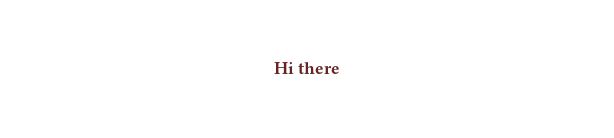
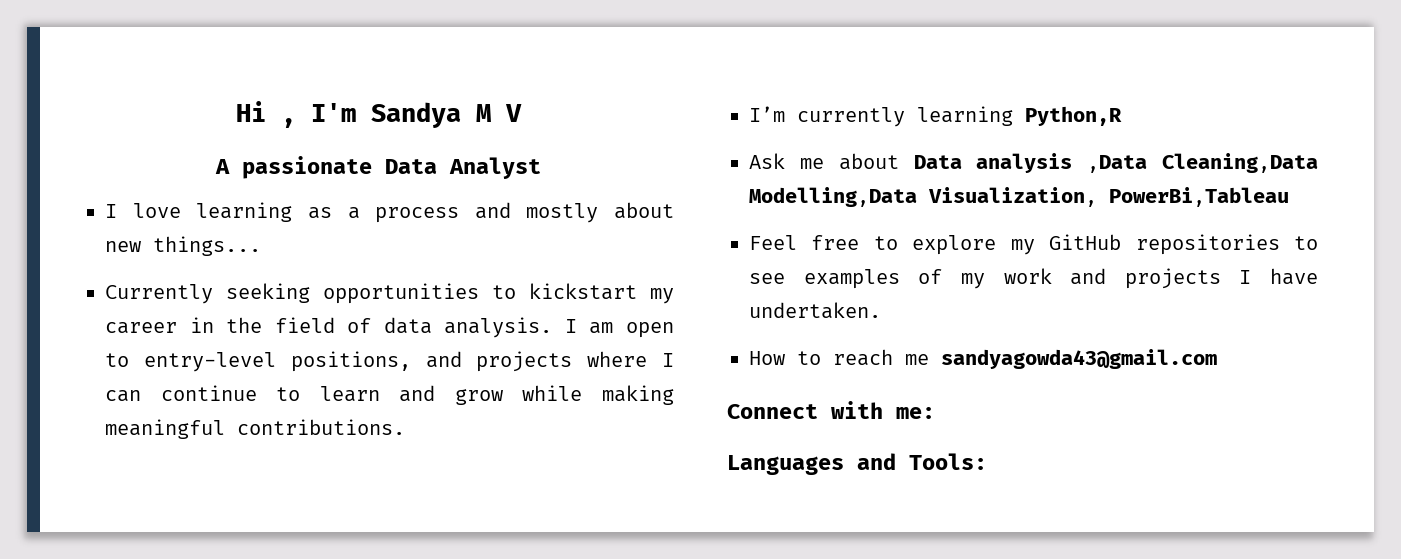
[298,62,341,74] there -> [281,102,522,128] [215,156,541,179] [105,202,674,223] [105,236,261,256] [105,283,674,304] [105,317,674,338] [105,351,674,372] [105,385,674,405] [105,419,405,439] [749,106,1122,127] [749,153,1318,173] [749,187,1289,207] [749,234,1318,255] [749,268,1318,289] [749,302,881,319] [749,349,1217,369] [727,401,935,419] [727,453,987,475] , I'm Sandya M V // A passionate Data Analyst // I love learning as a process and mostly about new things... // Currently seeking opportunities to kickstart my career in the field of data analysis. I am open to entry-level positions, and projects where I can continue to learn and grow while making meaningful contributions. // I’m currently learning Python,R // Ask me about Data analysis ,Data Cleaning,Data Modelling,Data Visualization, PowerBi,Tableau // Feel free to explore my GitHub repositories to see examples of my work and projects I have undertaken. // How to reach me sandyagowda43@gmail.com // Connect with me: // Languages and Tools:

